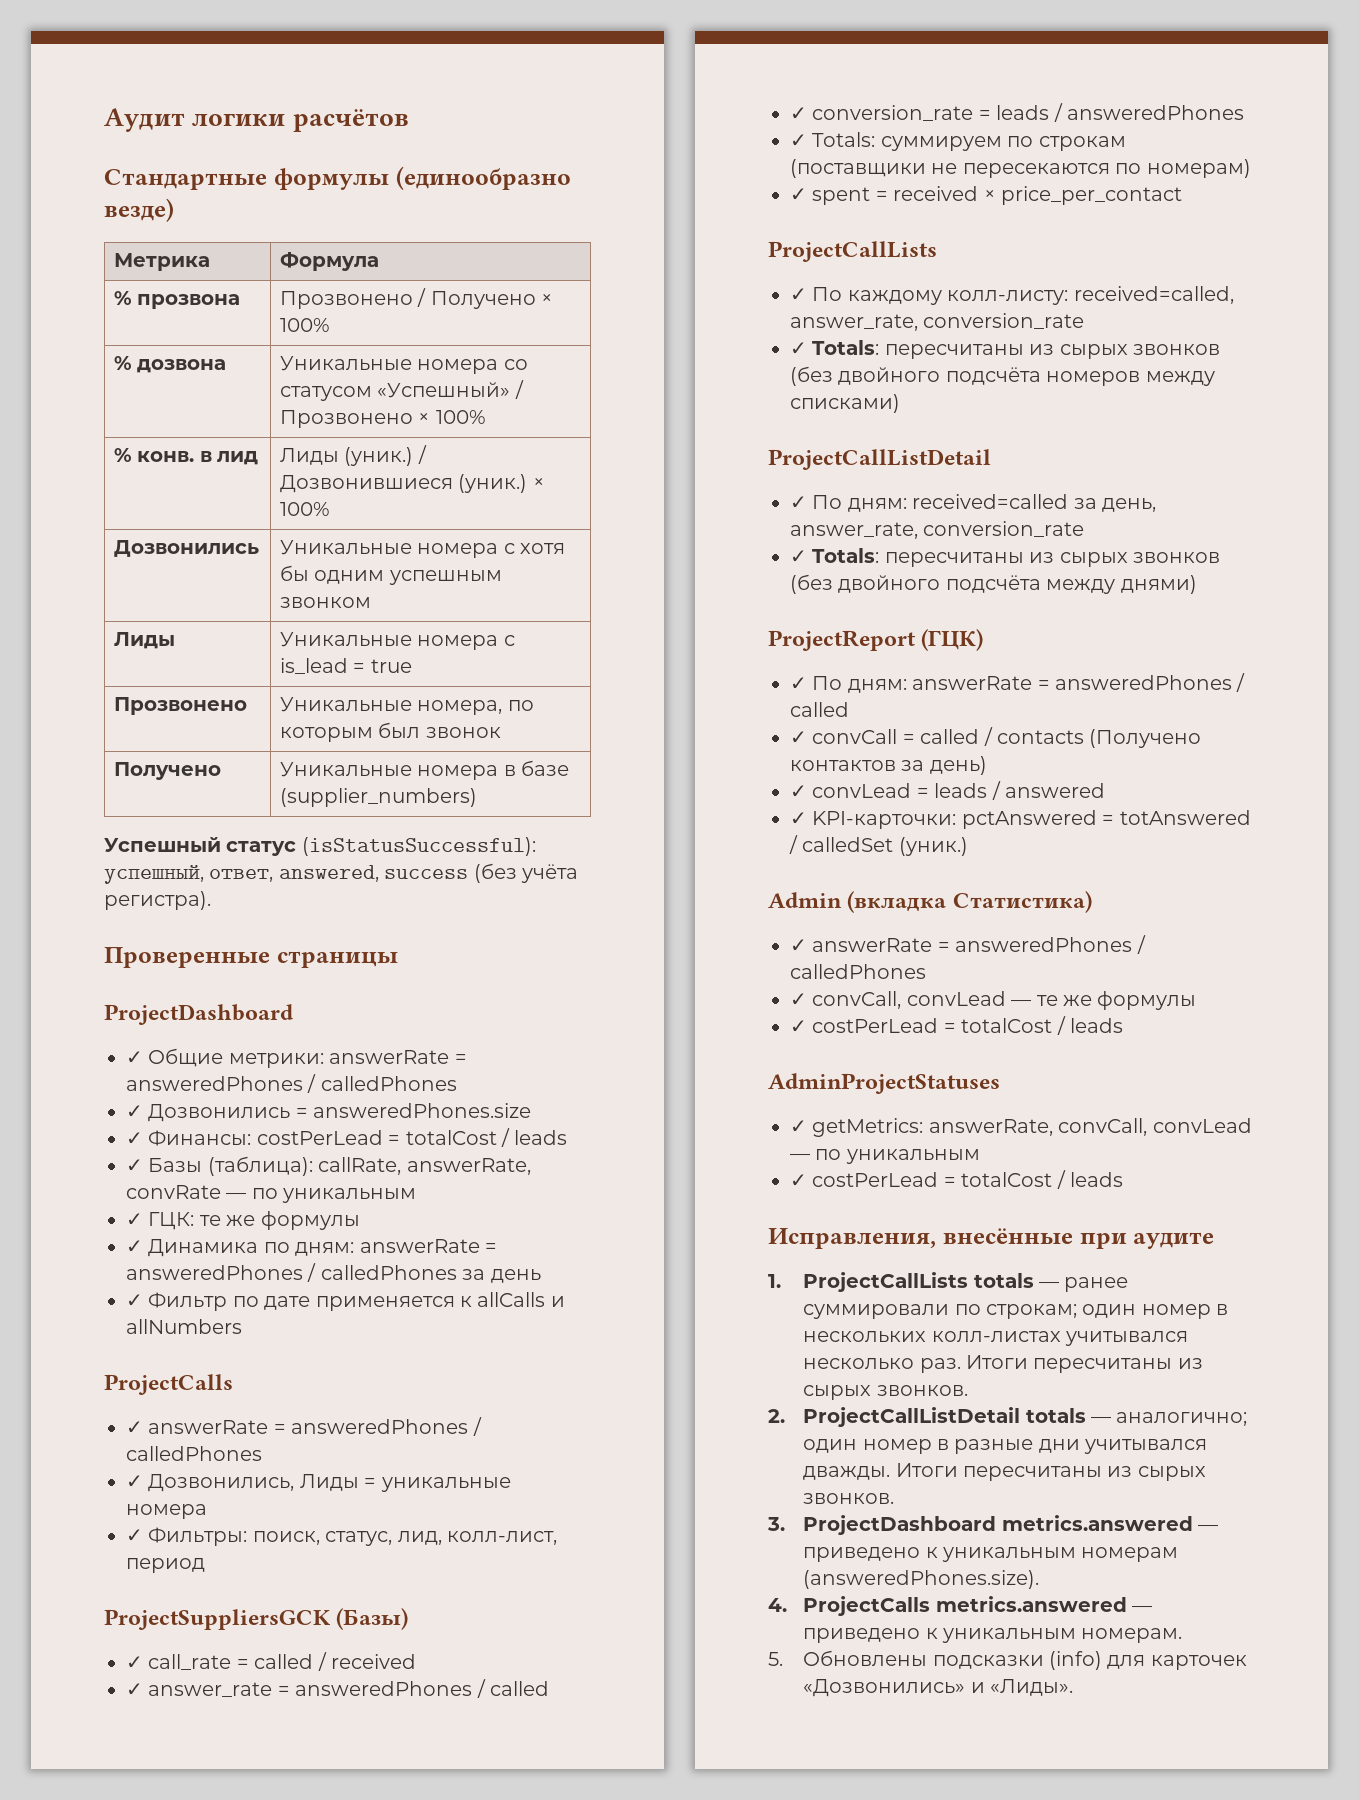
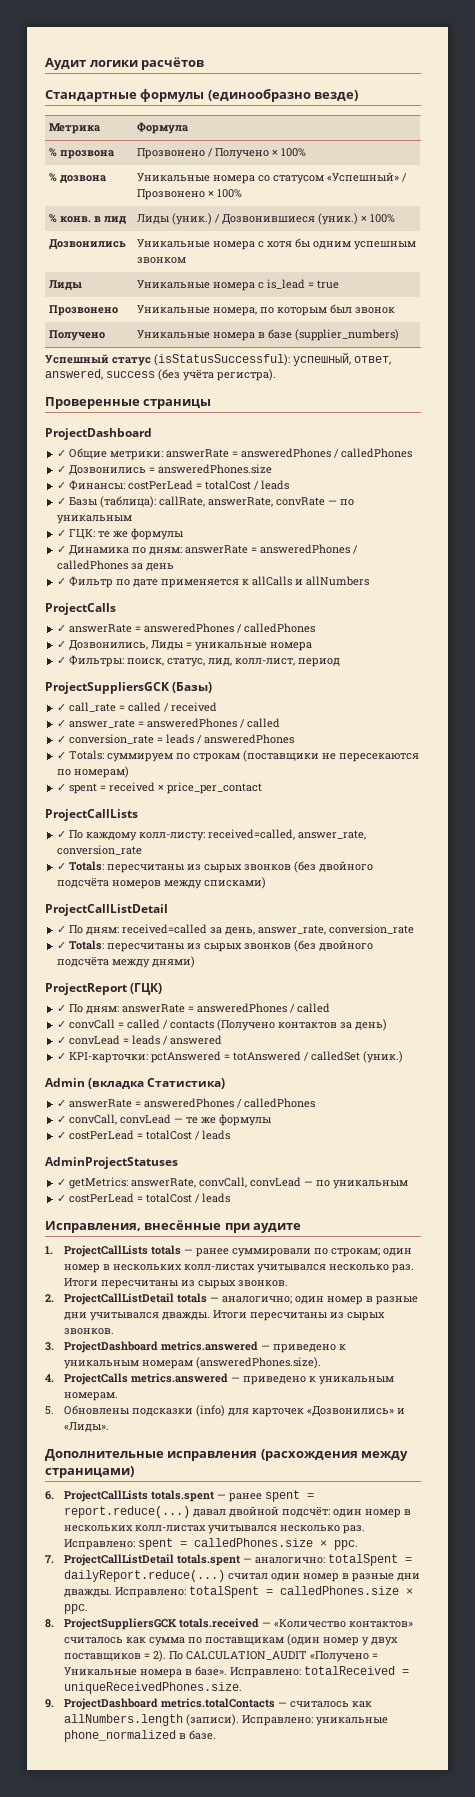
(1073, 1687) none -> [45,1449,409,1461] [45,1466,134,1478] [45,1490,314,1502] [63,1506,411,1518] [63,1525,365,1534] [63,1538,358,1550] [45,1554,412,1566] [63,1570,420,1582] [63,1586,413,1598] [63,1604,88,1614] [45,1618,413,1630] [63,1634,398,1646] [63,1650,378,1662] [63,1666,409,1678] [63,1682,242,1694] [45,1698,372,1710] [63,1714,388,1726] [63,1730,216,1742] // Дополнительные исправления (расхождения между страницами) // 6. ProjectCallLists totals.spent — ранее spent = report.reduce(...) давал двойной подсчёт: один номер в нескольких колл-листах учитывался несколько раз. Исправлено: spent = calledPhones.size × ppc. // 7. ProjectCallListDetail totals.spent — аналогично: totalSpent = dailyReport.reduce(...) считал один номер в разные дни дважды. Исправлено: totalSpent = calledPhones.size × ppc. // 8. ProjectSuppliersGCK totals.received — «Количество контактов» считалось как сумма по поставщикам (один номер у двух поставщиков = 2). По CALCULATION_AUDIT «Получено = Уникальные номера в базе». Исправлено: totalReceived = uniqueReceivedPhones.size. // 9. ProjectDashboard metrics.totalContacts — считалось как allNumbers.length (записи). Исправлено: уникальные phone_normalized в базе.

